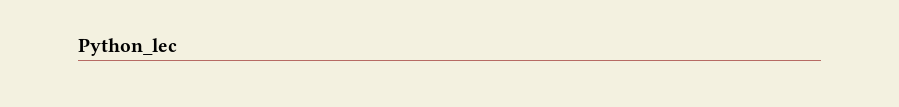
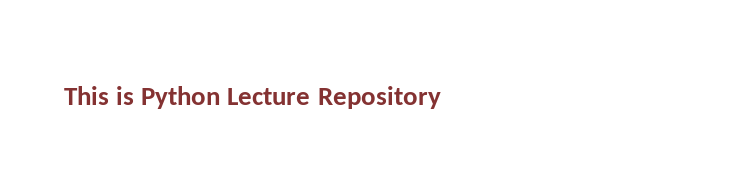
[78,38,177,56] Python_lec -> [64,86,441,109] This is Python Lecture Repository

